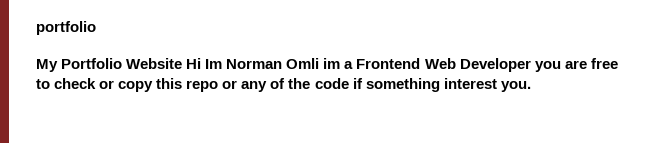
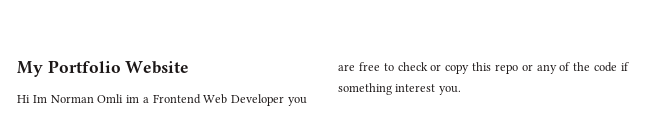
[36,21,96,35] portfolio // -> (17, 69) none
(183, 63) none -> (190, 67) //

